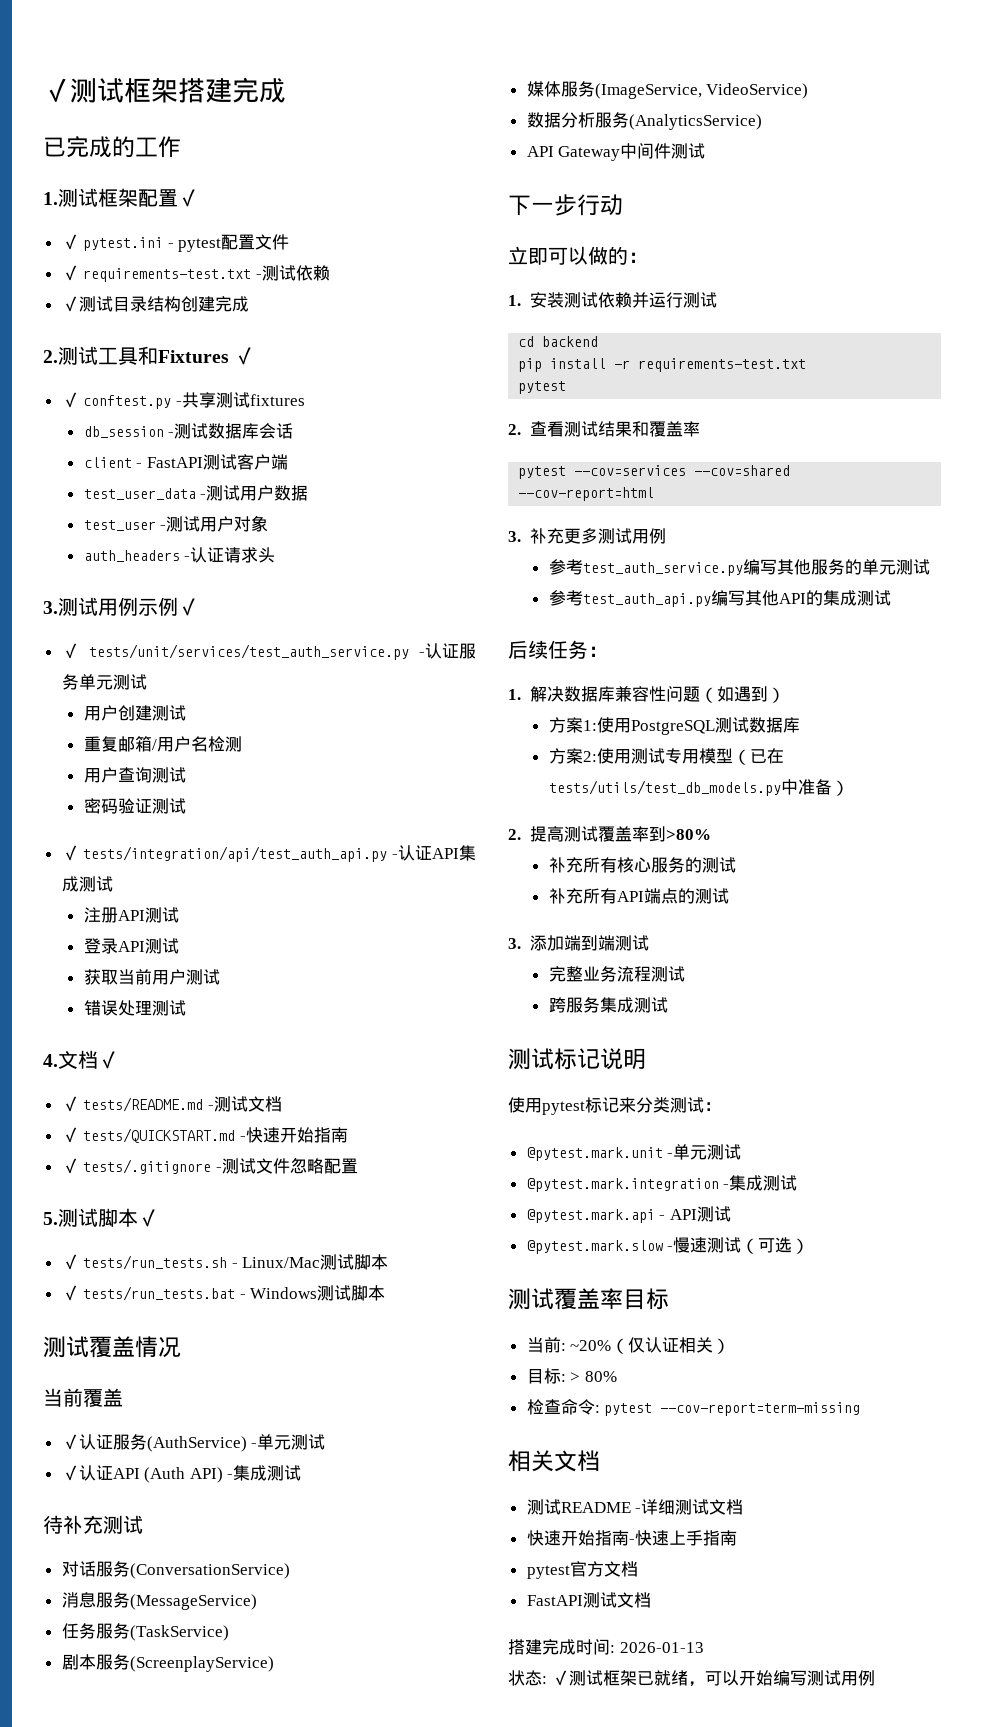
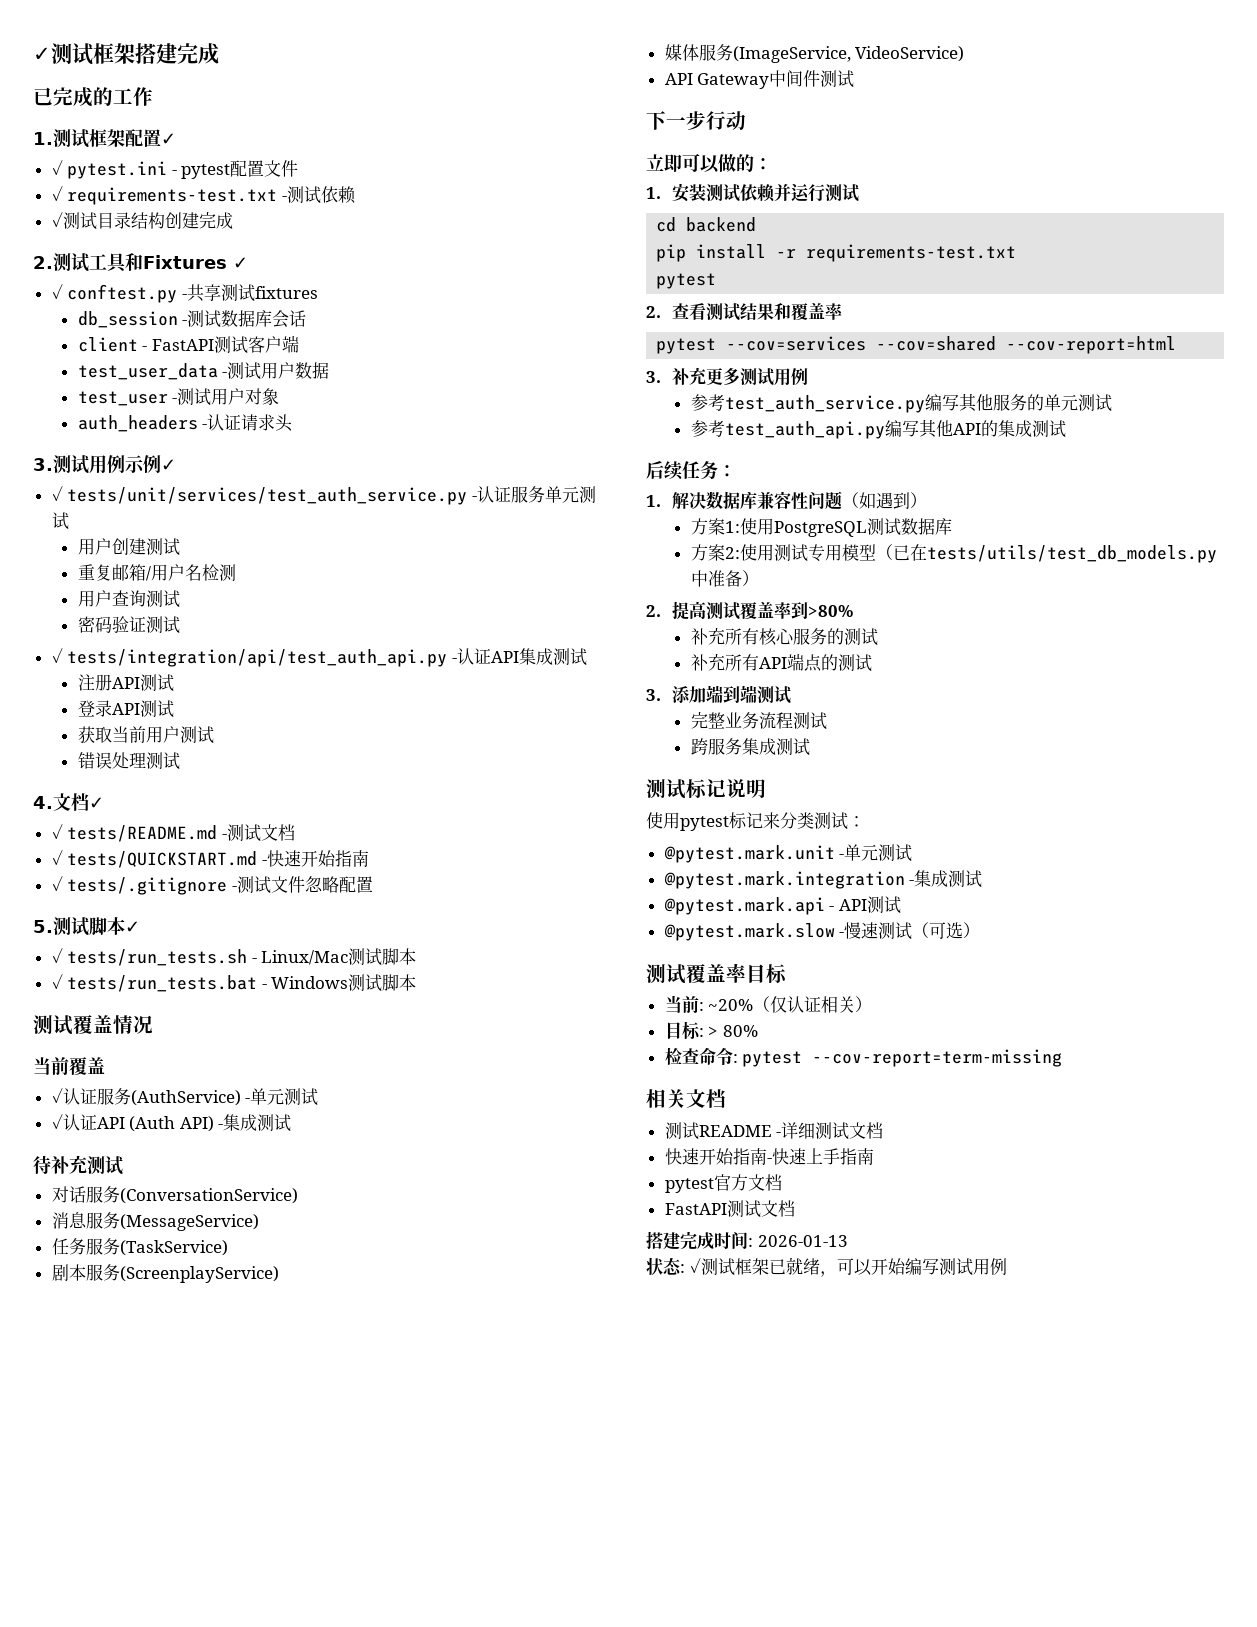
[526,112,762,130] // 数据分析服务(AnalyticsService) -> (965, 54) none

